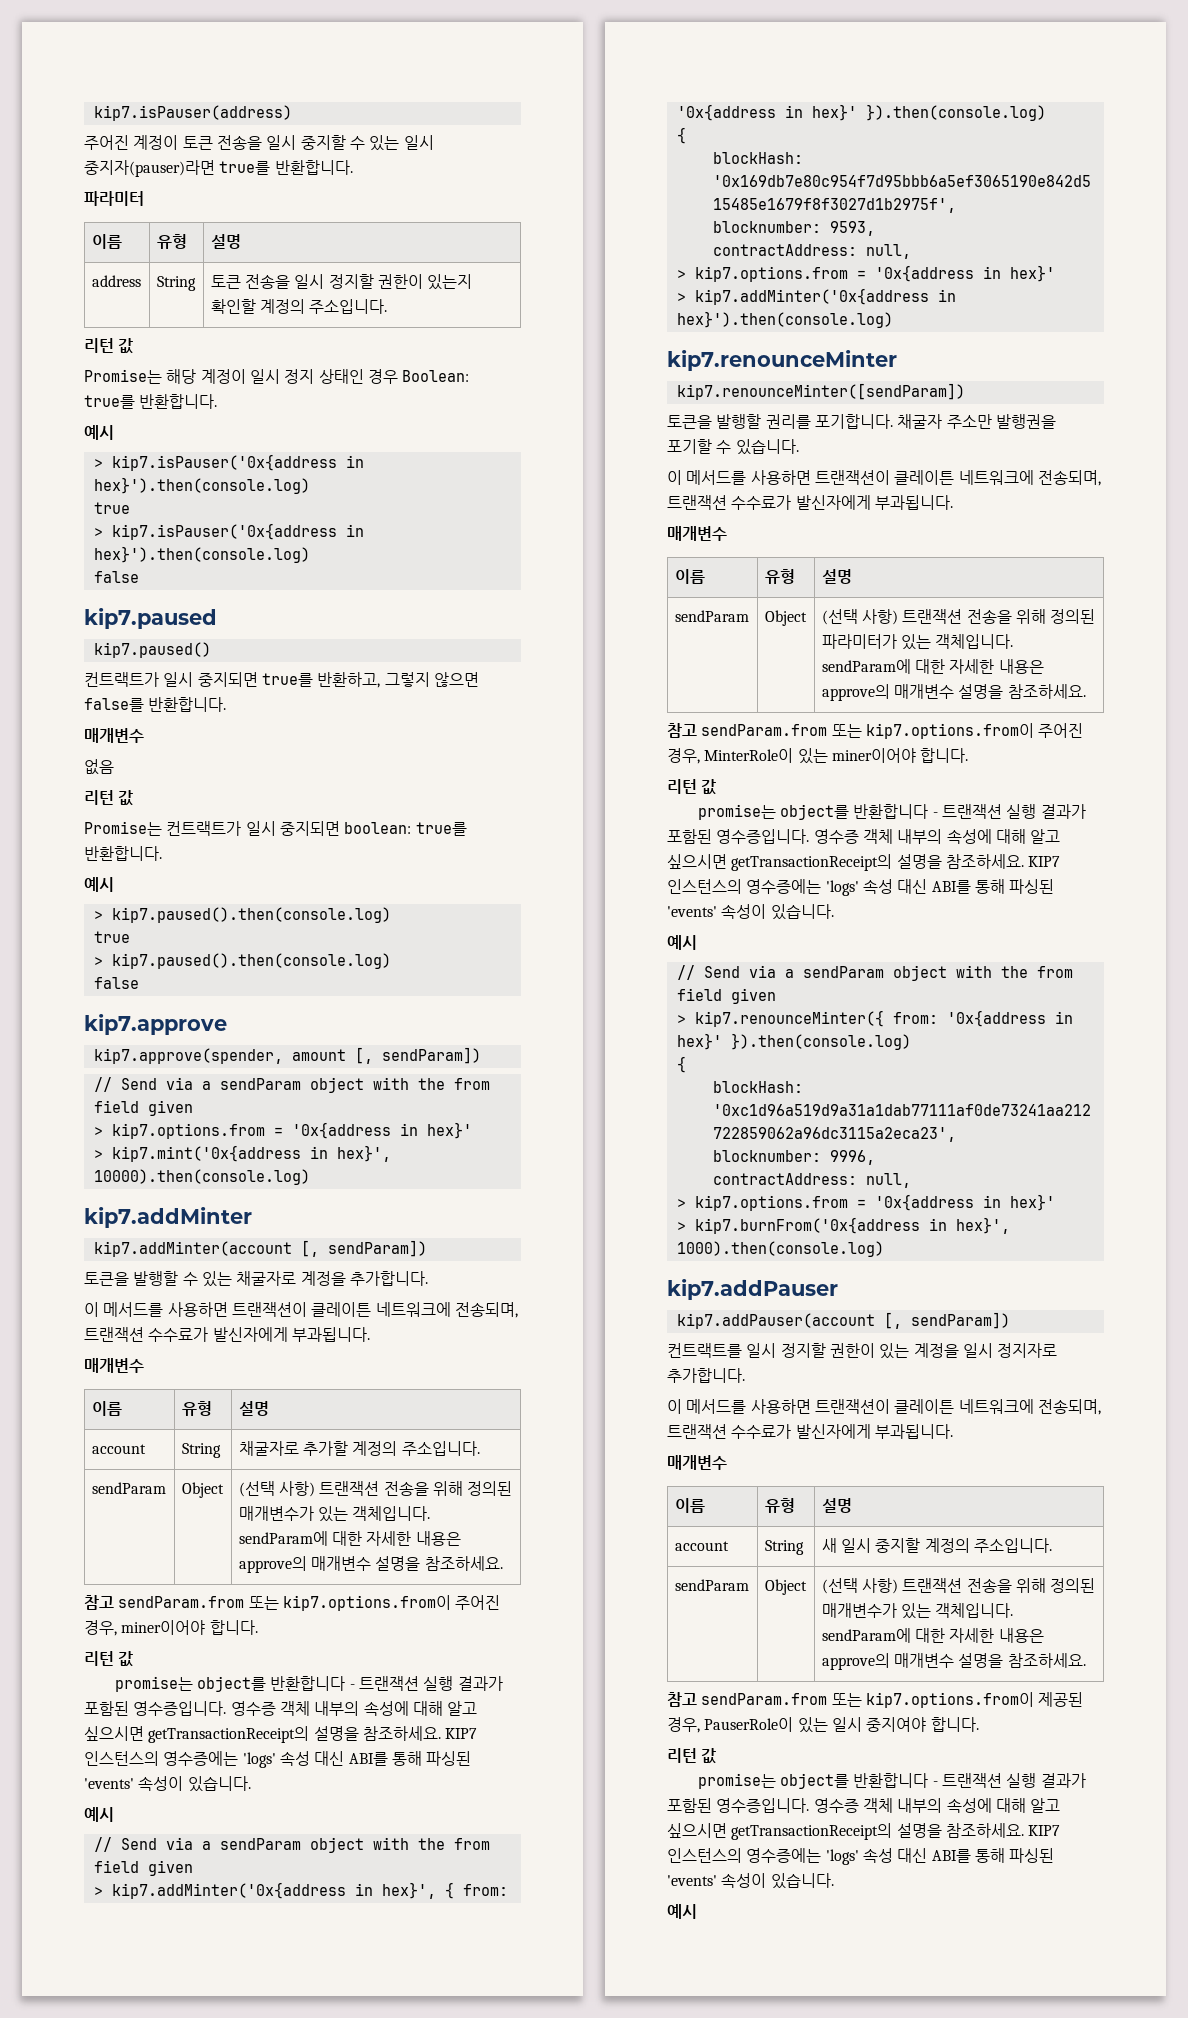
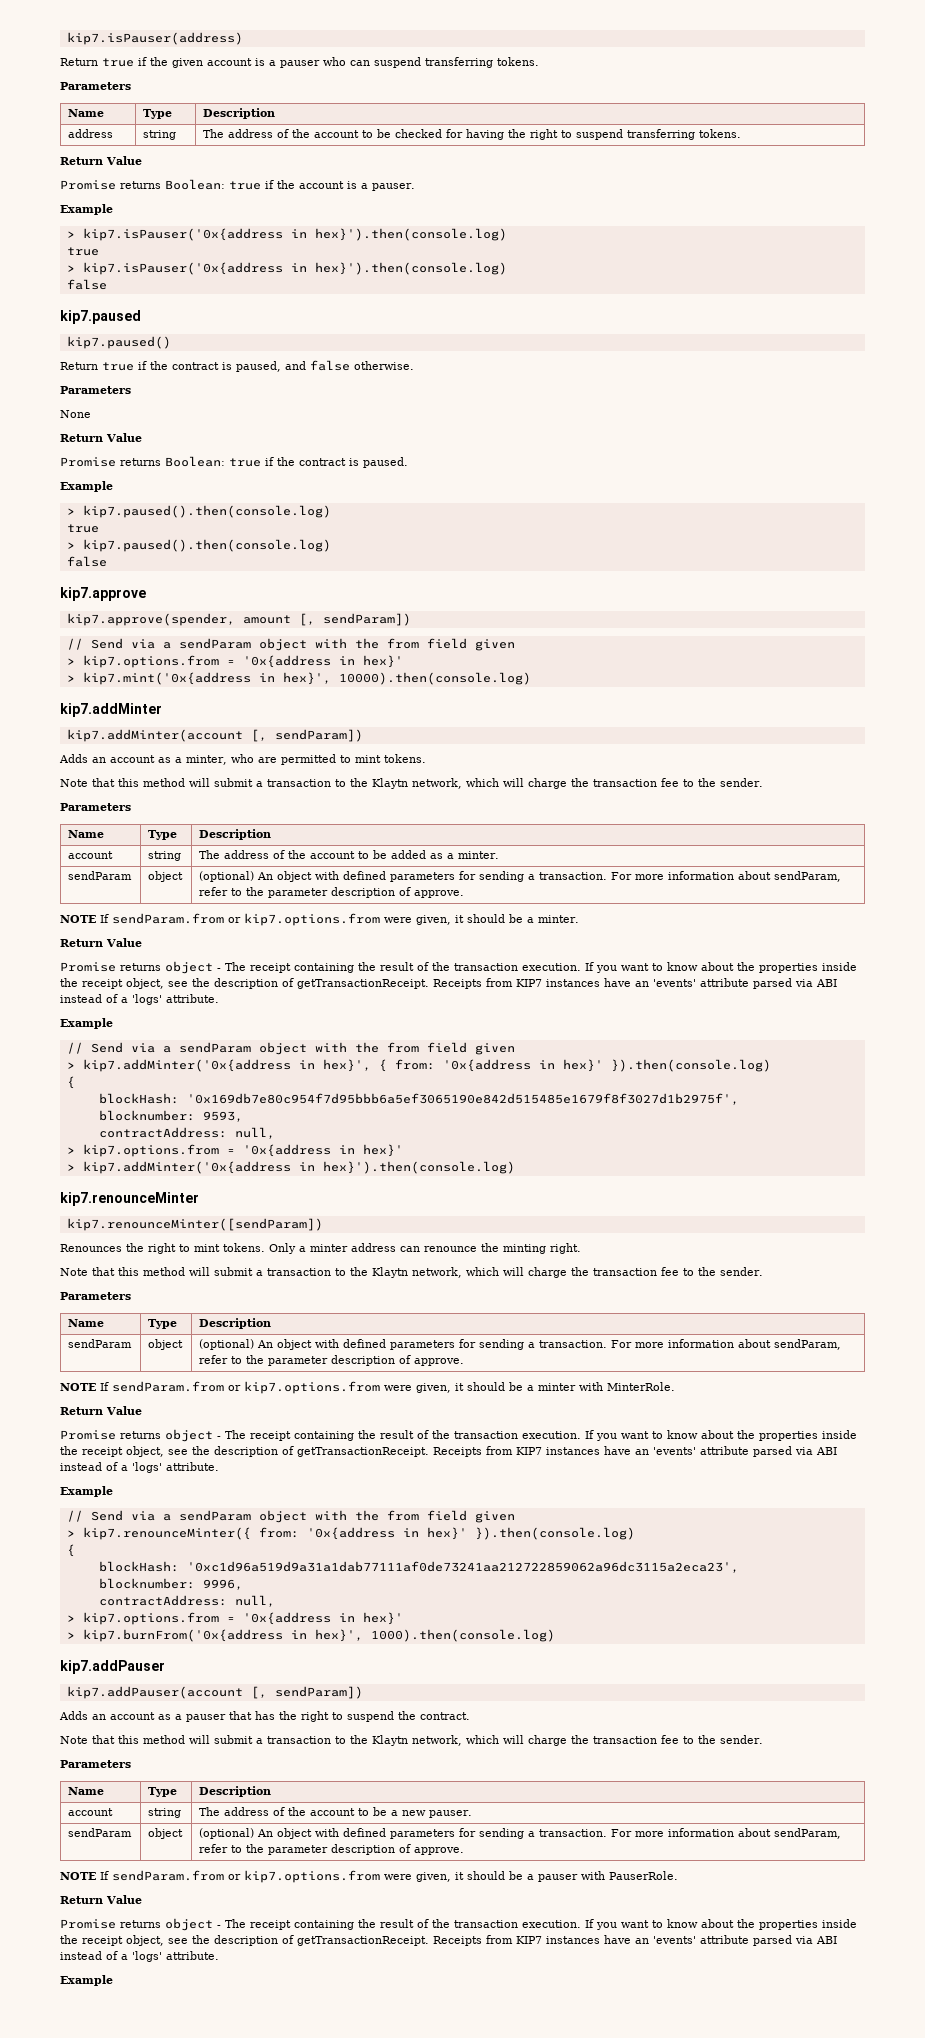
[84,135,434,151] [84,160,353,177] [84,191,144,206] [91,234,122,249] [156,234,187,249] [210,234,241,249] [91,275,141,287] [156,276,196,291] [210,274,473,290] [210,299,388,314] [84,338,134,354] [84,369,470,384] [84,394,218,409] [84,425,114,440] 주어진 계정이 토큰 전송을 일시 중지할 수 있는 일시 중지자(pauser)라면 true를 반환합니다. // 파라미터 // 이름 | 유형 | 설명 // address | String | 토큰 전송을 일시 정지할 권한이 있는지 확인할 계정의 주소입니다. // 리턴 값 // Promise는 해당 계정이 일시 정지 상태인 경우 Boolean: true를 반환합니다. // 예시 -> [60,57,539,68] [60,82,131,90] [68,109,105,117] [143,109,173,119] [203,108,276,119] [68,129,114,138] [143,130,177,140] [203,129,742,140] [60,156,142,165] [60,179,415,191] [60,204,113,215] Return true if the given account is a pauser who can suspend transferring tokens. // Parameters // Name | Type | Description // address | string | The address of the account to be checked for having the right to suspend transferring tokens. // Return Value // Promise returns Boolean: true if the account is a pauser. // Example
[84,672,479,688] [84,697,227,712] [84,728,144,743] [84,759,114,775] [84,790,134,806] [84,821,467,836] [84,846,162,861] [84,877,114,892] 컨트랙트가 일시 중지되면 true를 반환하고, 그렇지 않으면 false를 반환합니다. // 매개변수 // 없음 // 리턴 값 // Promise는 컨트랙트가 일시 중지되면 boolean: true를 반환합니다. // 예시 -> [60,360,414,372] [60,386,131,394] [60,410,91,418] [60,433,142,442] [60,456,408,468] [60,481,113,492] Return true if the contract is paused, and false otherwise. // Parameters // None // Return Value // Promise returns Boolean: true if the contract is paused. // Example
[84,1271,428,1287] [84,1302,518,1318] [84,1327,370,1342] [84,1358,144,1373] [91,1401,122,1416] [181,1401,212,1416] [238,1401,269,1416] [91,1444,146,1454] [181,1443,221,1458] [238,1441,480,1456] [91,1482,166,1494] [181,1482,224,1498] [238,1481,513,1497] [238,1506,431,1522] [238,1531,461,1546] [238,1556,503,1573] [84,1595,501,1611] [84,1620,258,1636] [84,1651,134,1667] [114,1676,503,1692] [84,1701,478,1716] [84,1726,478,1743] [84,1751,472,1768] [84,1776,251,1792] [84,1807,114,1822] 토큰을 발행할 수 있는 채굴자로 계정을 추가합니다. // 이 메서드를 사용하면 트랜잭션이 클레이튼 네트워크에 전송되며, 트랜잭션 수수료가 발신자에게 부과됩니다. // 매개변수 // 이름 | 유형 | 설명 // account | String | 채굴자로 추가할 계정의 주소입니다. // sendParam | Object | (선택 사항) 트랜잭션 전송을 위해 정의된 매개변수가 있는 객체입니다. sendParam에 대한 자세한 내용은 approve의 매개변수 설명을 참조하세요. // 참고 sendParam.from 또는 kip7.options.from이 주어진 경우, miner이어야 합니다. // 리턴 값 // promise는 object를 반환합니다 - 트랜잭션 실행 결과가 포함된 영수증입니다. 영수증 객체 내부의 속성에 대해 알고 싶으시면 getTransactionReceipt의 설명을 참조하세요. KIP7 인스턴스의 영수증에는 'logs' 속성 대신 ABI를 통해 파싱된 'events' 속성이 있습니다. // 예시 -> [59,754,426,765] [60,778,763,789] [60,803,131,811] [68,830,105,838] [148,830,178,840] [199,829,272,840] [68,851,114,859] [148,851,182,861] [199,850,500,859] [68,871,133,880] [148,871,184,882] [199,871,842,882] [199,887,465,898] [60,913,579,926] [60,938,142,947] [60,961,857,974] [60,978,837,989] [60,994,219,1005] [60,1018,113,1029] Adds an account as a minter, who are permitted to mint tokens. // Note that this method will submit a transaction to the Klaytn network, which will charge the transaction fee to the sender. // Parameters // Name | Type | Description // account | string | The address of the account to be added as a minter. // sendParam | object | (optional) An object with defined parameters for sending a transaction. For more information about sendParam, refer to the parameter description of approve. // NOTE If sendParam.from or kip7.options.from were given, it should be a minter. // Return Value // Promise returns object - The receipt containing the result of the transaction execution. If you want to know about the properties inside the receipt object, see the description of getTransactionReceipt. Receipts from KIP7 instances have an 'events' attribute parsed via ABI instead of a 'logs' attribute. // Example
[667,414,1056,429] [667,439,799,455] [667,470,1101,486] [667,495,953,510] [667,526,727,541] [674,569,705,584] [764,569,795,584] [821,569,852,584] [674,610,749,622] [764,610,807,626] [821,609,1096,625] [821,634,1014,650] [821,659,1044,674] [821,684,1086,701] [667,723,1084,739] [667,748,969,764] [667,779,717,795] [697,804,1086,820] [667,829,1061,844] [667,854,1061,871] [667,879,1055,896] [667,904,834,920] [667,935,697,950] 토큰을 발행할 권리를 포기합니다. 채굴자 주소만 발행권을 포기할 수 있습니다. // 이 메서드를 사용하면 트랜잭션이 클레이튼 네트워크에 전송되며, 트랜잭션 수수료가 발신자에게 부과됩니다. // 매개변수 // 이름 | 유형 | 설명 // sendParam | Object | (선택 사항) 트랜잭션 전송을 위해 정의된 파라미터가 있는 객체입니다. sendParam에 대한 자세한 내용은 approve의 매개변수 설명을 참조하세요. // 참고 sendParam.from 또는 kip7.options.from이 주어진 경우, MinterRole이 있는 miner이어야 합니다. // 리턴 값 // promise는 object를 반환합니다 - 트랜잭션 실행 결과가 포함된 영수증입니다. 영수증 객체 내부의 속성에 대해 알고 싶으시면 getTransactionReceipt의 설명을 참조하세요. KIP7 인스턴스의 영수증에는 'logs' 속성 대신 ABI를 통해 파싱된 'events' 속성이 있습니다. // 예시 -> [60,1243,581,1254] [60,1267,763,1278] [60,1292,131,1300] [68,1319,105,1327] [148,1319,178,1329] [199,1318,272,1329] [68,1339,133,1348] [148,1339,184,1350] [199,1339,842,1350] [199,1355,465,1366] [60,1381,675,1394] [60,1406,142,1415] [60,1429,857,1442] [60,1446,837,1457] [60,1462,219,1473] [60,1486,113,1497] Renounces the right to mint tokens. Only a minter address can renounce the minting right. // Note that this method will submit a transaction to the Klaytn network, which will charge the transaction fee to the sender. // Parameters // Name | Type | Description // sendParam | object | (optional) An object with defined parameters for sending a transaction. For more information about sendParam, refer to the parameter description of approve. // NOTE If sendParam.from or kip7.options.from were given, it should be a minter with MinterRole. // Return Value // Promise returns object - The receipt containing the result of the transaction execution. If you want to know about the properties inside the receipt object, see the description of getTransactionReceipt. Receipts from KIP7 instances have an 'events' attribute parsed via ABI instead of a 'logs' attribute. // Example
[667,1343,1058,1359] [667,1368,745,1383] [667,1399,1101,1415] [667,1424,953,1439] [667,1455,727,1470] [674,1498,705,1513] [764,1498,795,1513] [821,1498,852,1513] [674,1541,729,1551] [764,1540,804,1555] [821,1538,1052,1553] [674,1579,749,1591] [764,1579,807,1595] [821,1578,1096,1594] [821,1603,1014,1619] [821,1628,1044,1643] [821,1653,1086,1670] [667,1692,1084,1708] [667,1717,979,1733] [667,1748,717,1764] [697,1773,1086,1789] [667,1798,1061,1813] [667,1823,1061,1840] [667,1848,1055,1865] [667,1873,834,1889] [667,1904,697,1919] 컨트랙트를 일시 정지할 권한이 있는 계정을 일시 정지자로 추가합니다. // 이 메서드를 사용하면 트랜잭션이 클레이튼 네트워크에 전송되며, 트랜잭션 수수료가 발신자에게 부과됩니다. // 매개변수 // 이름 | 유형 | 설명 // account | String | 새 일시 중지할 계정의 주소입니다. // sendParam | Object | (선택 사항) 트랜잭션 전송을 위해 정의된 매개변수가 있는 객체입니다. sendParam에 대한 자세한 내용은 approve의 매개변수 설명을 참조하세요. // 참고 sendParam.from 또는 kip7.options.from이 제공된 경우, PauserRole이 있는 일시 중지여야 합니다. // 리턴 값 // promise는 object를 반환합니다 - 트랜잭션 실행 결과가 포함된 영수증입니다. 영수증 객체 내부의 속성에 대해 알고 싶으시면 getTransactionReceipt의 설명을 참조하세요. KIP7 인스턴스의 영수증에는 'logs' 속성 대신 ABI를 통해 파싱된 'events' 속성이 있습니다. // 예시 -> [59,1711,470,1722] [60,1735,763,1746] [60,1760,131,1768] [68,1787,105,1795] [148,1787,178,1797] [199,1786,272,1797] [68,1808,114,1816] [148,1808,182,1818] [199,1807,473,1818] [68,1828,133,1837] [148,1828,184,1839] [199,1828,842,1839] [199,1844,465,1855] [60,1870,678,1883] [60,1895,142,1904] [60,1918,857,1931] [60,1935,837,1946] [60,1951,219,1962] [60,1975,113,1986] Adds an account as a pauser that has the right to suspend the contract. // Note that this method will submit a transaction to the Klaytn network, which will charge the transaction fee to the sender. // Parameters // Name | Type | Description // account | string | The address of the account to be a new pauser. // sendParam | object | (optional) An object with defined parameters for sending a transaction. For more information about sendParam, refer to the parameter description of approve. // NOTE If sendParam.from or kip7.options.from were given, it should be a pauser with PauserRole. // Return Value // Promise returns object - The receipt containing the result of the transaction execution. If you want to know about the properties inside the receipt object, see the description of getTransactionReceipt. Receipts from KIP7 instances have an 'events' attribute parsed via ABI instead of a 'logs' attribute. // Example

